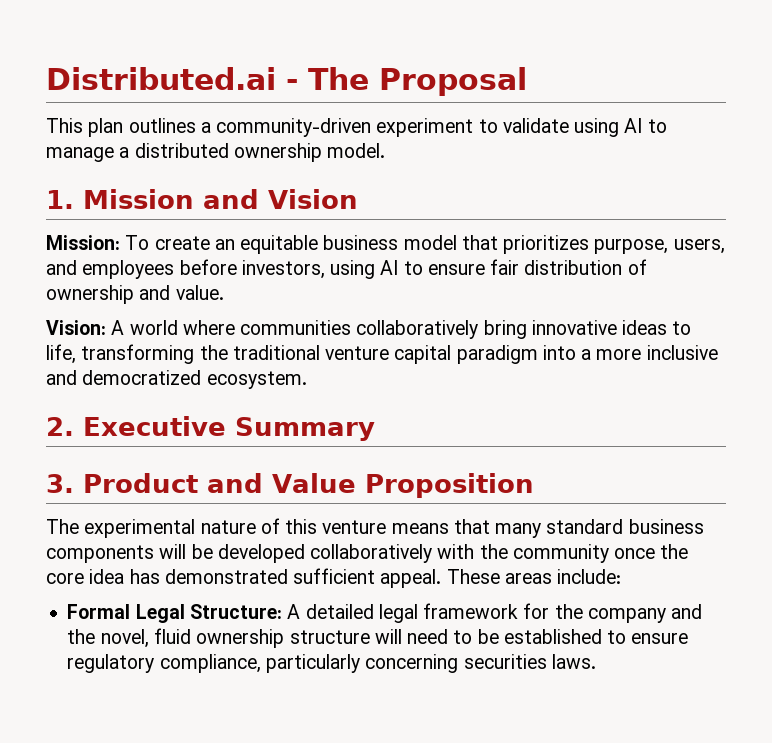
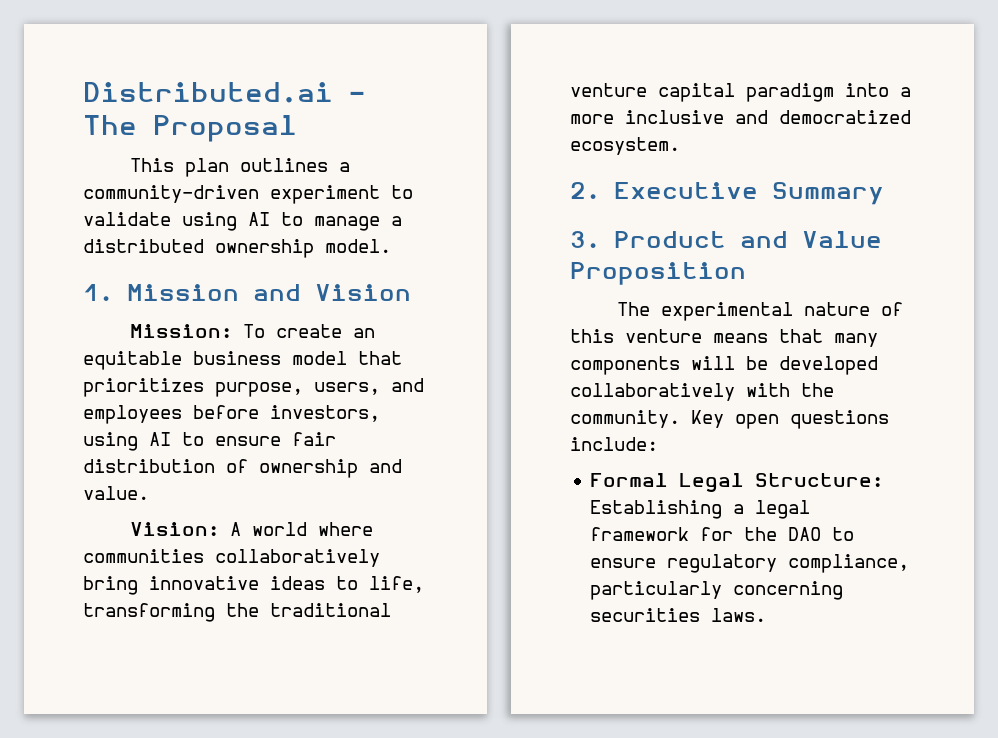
[546,519,704,534] standard business -> (878, 340) none
[512,544,689,563] [46,568,552,588] community once the core idea has demonstrated sufficient appeal. These areas -> [570,410,889,429] community. Key open questions
[287,604,374,619] A detailed -> [590,500,745,519] Establishing a
[587,604,703,623] [67,628,602,648] company and the novel, fluid ownership structure will need to be established -> [788,527,822,541] DAO

